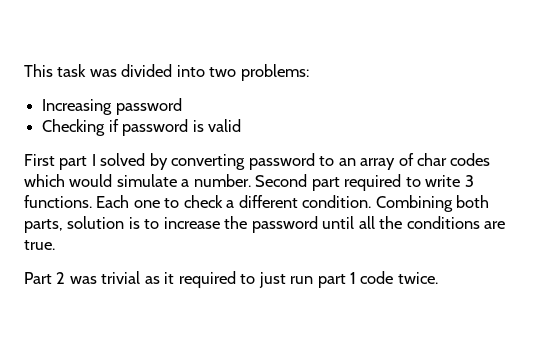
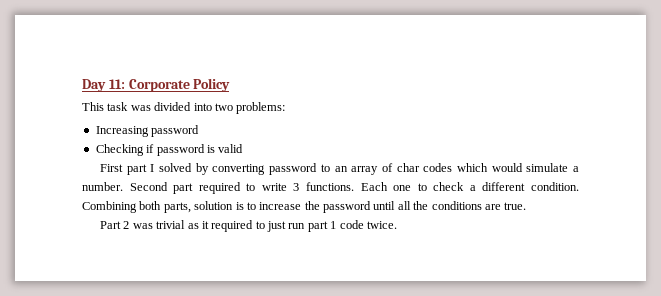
(24, 70) none -> [82,78,231,92] Day 11: Corporate Policy //

